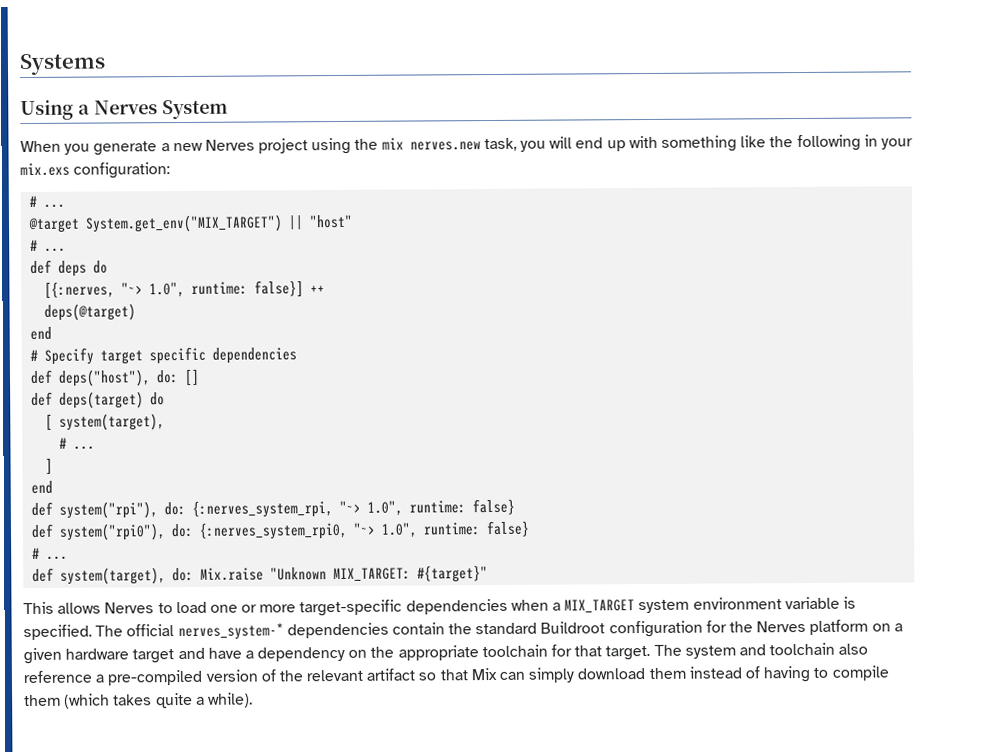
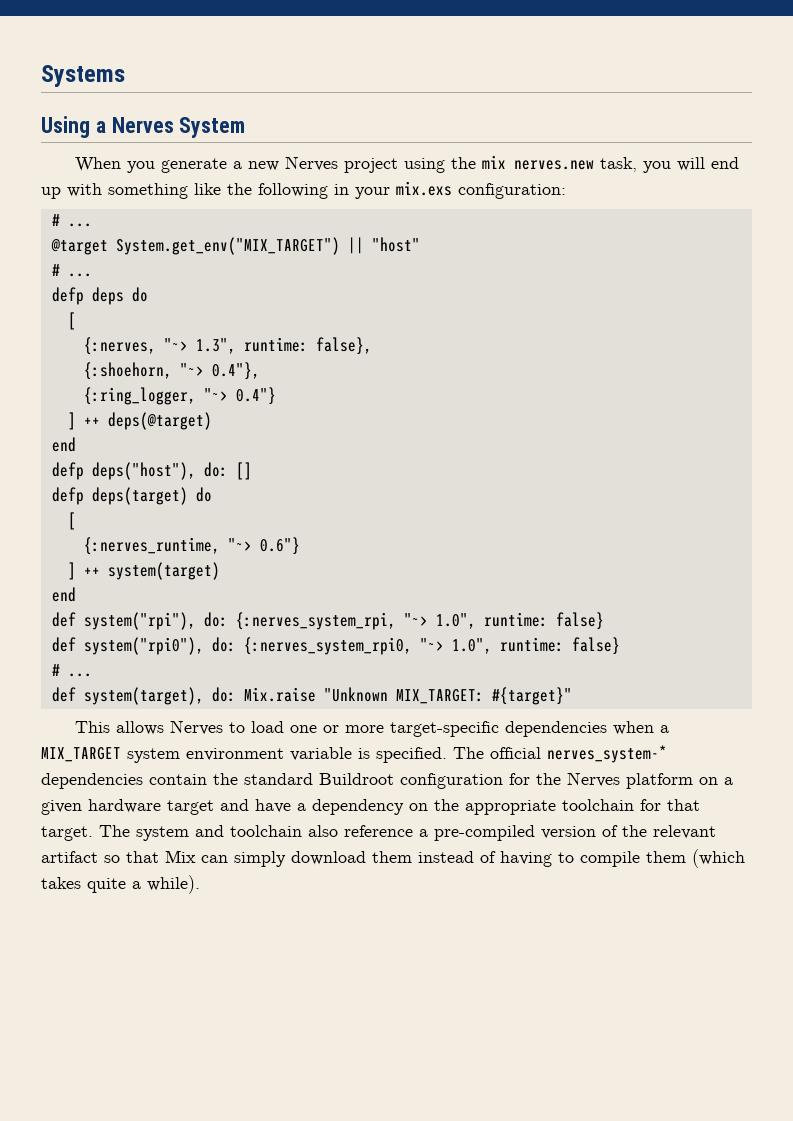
[30,259,53,274] def -> [51,287,84,305] defp
[44,280,326,299] [{:nerves, "~> 1.0", runtime: false}] ++ // -> [67,312,76,330] [83,337,372,355] [83,362,260,380] [83,387,276,405] [67,412,100,430] [ // {:nerves, "~> 1.3", runtime: false}, // {:shoehorn, "~> 0.4"}, // {:ring_logger, "~> 0.4"} // ] ++
[30,346,298,365] [30,369,54,384] # Specify target specific dependencies // def -> [51,462,84,480] defp
[31,391,54,406] def -> [51,487,84,505] defp
[59,413,166,431] [59,437,96,450] [45,457,54,475] system(target), // # ... // ] -> [83,537,300,555] [67,562,220,580] // {:nerves_runtime, "~> 0.6"} // ] ++ system(target)

